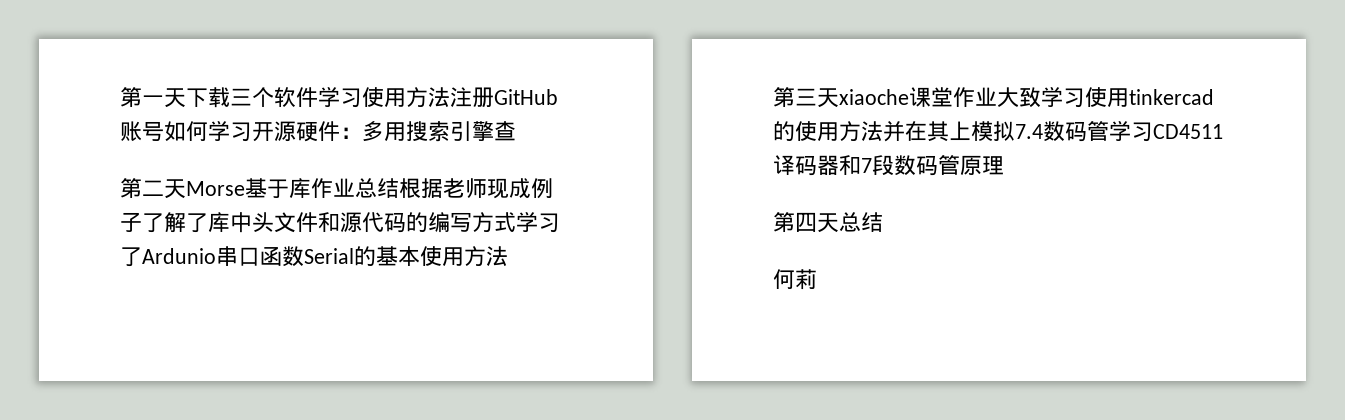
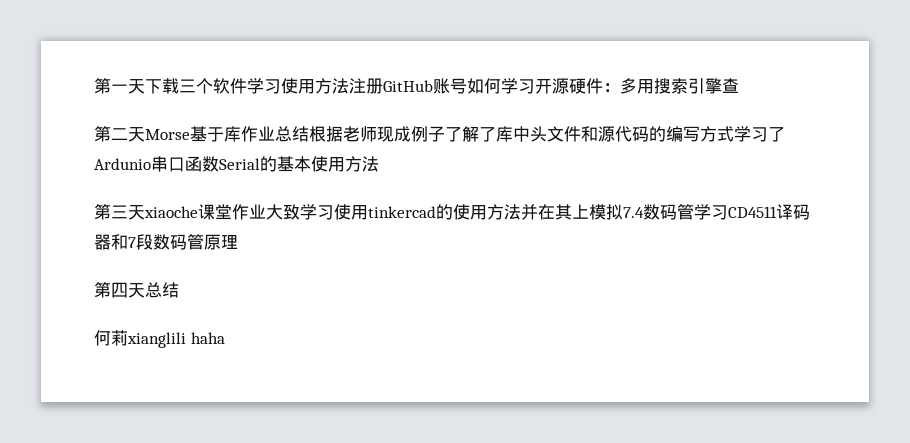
(817, 279) none -> [127,332,225,348] xianglili haha

